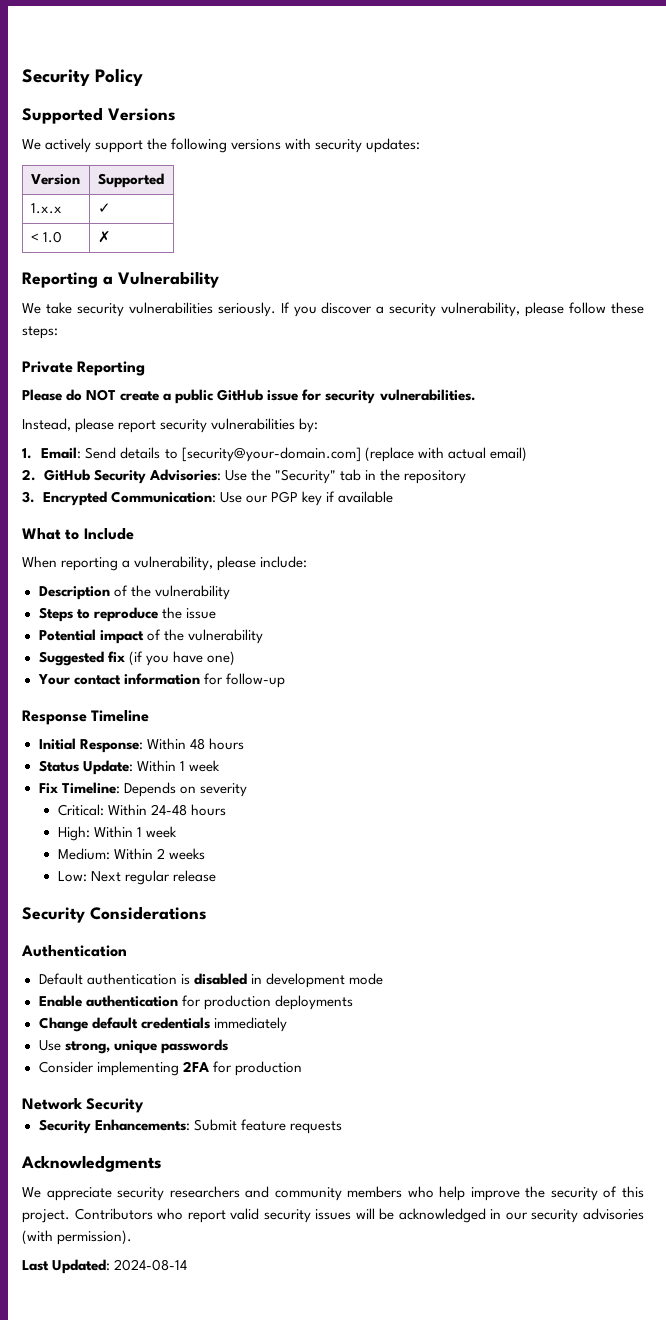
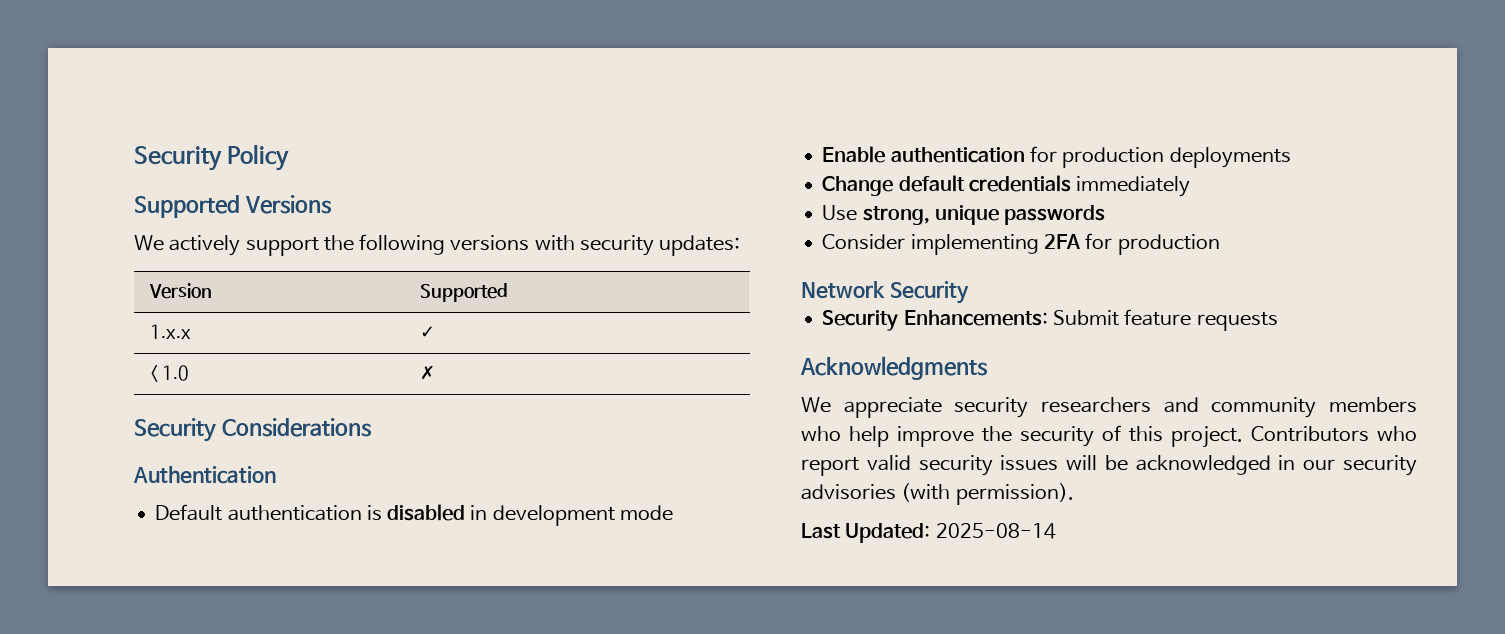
[22,271,219,288] [22,302,644,317] [22,326,58,339] [22,361,146,376] [22,389,476,404] [22,418,319,433] [22,447,527,462] [22,469,466,484] [22,491,393,506] [22,528,134,540] [22,556,308,571] [38,585,230,600] [38,607,216,622] [38,629,263,644] [38,651,235,666] [37,673,285,688] [22,710,150,725] [38,738,244,753] [38,760,220,775] [38,782,247,797] [57,804,227,816] [57,826,178,841] [57,848,206,860] [57,870,217,885] // Reporting a Vulnerability // We take security vulnerabilities seriously. If you discover a security vulnerability, please follow these steps: // Private Reporting // Please do NOT create a public GitHub issue for security vulnerabilities. // Instead, please report security vulnerabilities by: // 1. Email: Send details to [security@your-domain.com] (replace with actual email) // 2. GitHub Security Advisories: Use the "Security" tab in the repository // 3. Encrypted Communication: Use our PGP key if available // What to Include // When reporting a vulnerability, please include: // Description of the vulnerability // Steps to reproduce the issue // Potential impact of the vulnerability // Suggested fix (if you have one) // Your contact information for follow-up // Response Timeline // Initial Response: Within 48 hours // Status Update: Within 1 week // Fix Timeline: Depends on severity // Critical: Within 24-48 hours // High: Within 1 week // Medium: Within 2 weeks // Low: Next regular release -> (435, 372) none
[114,1259,188,1271] 2024-08-14 -> [935,523,1056,539] 2025-08-14

